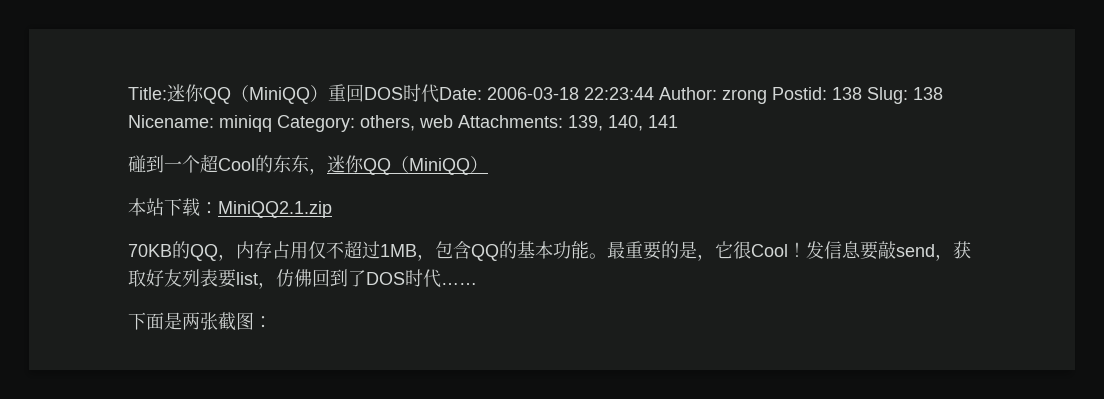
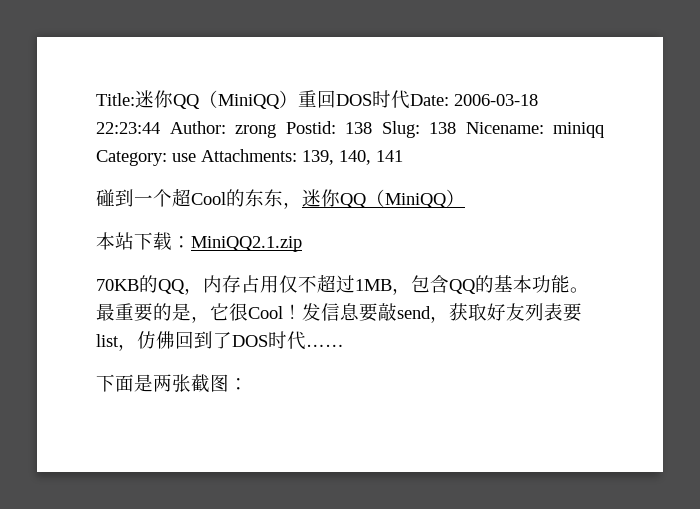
[360,115,453,131] others, web -> [172,153,196,162] use

